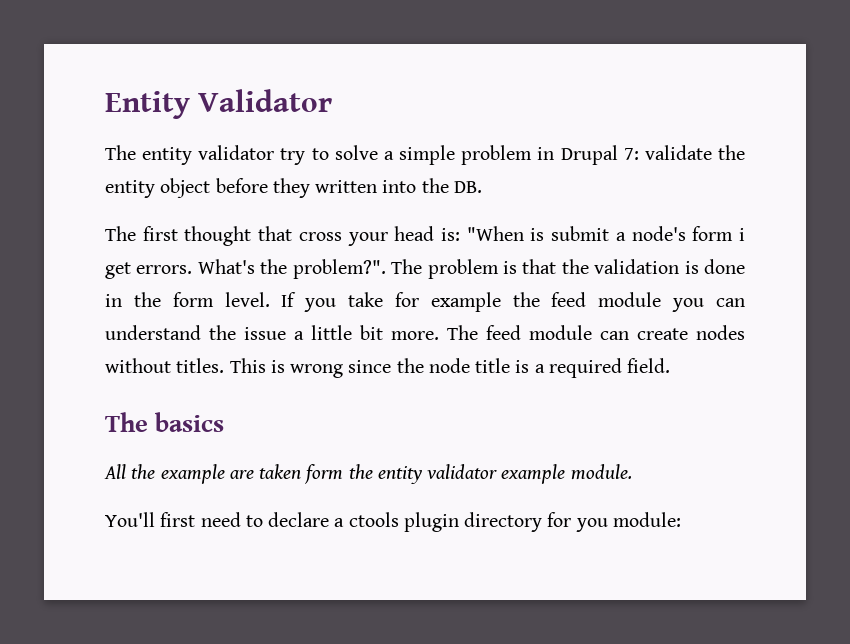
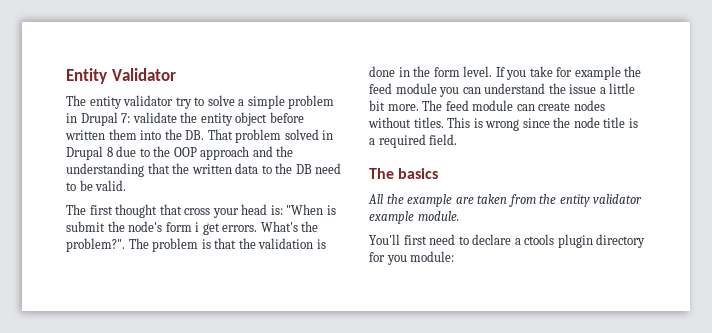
[272,178,378,198] they written -> [65,129,137,140] written them
(482, 187) none -> [207,129,334,143] [66,146,294,160] [66,163,342,177] [66,180,127,191] That problem solved in Drupal 8 due to the OOP approach and the understanding that the written data to the DB need to be valid.
[615,232,626,241] a -> [107,221,125,232] the
[305,464,344,484] form -> [508,194,536,207] from

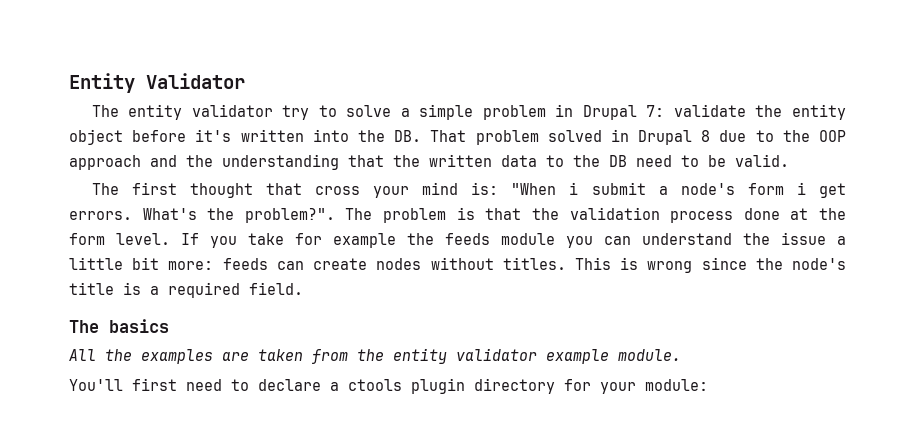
[65,129,137,140] written them -> [195,129,304,142] it's written
[241,204,268,215] head -> [422,182,459,195] mind
[326,205,336,215] [66,221,125,232] is submit the -> [569,182,668,195] i submit a
[316,239,326,249] [369,66,410,77] is done in -> [670,208,809,223] process done at
[369,83,392,94] feed -> [445,233,490,245] feeds
[387,100,514,111] more. The feed module -> [168,258,268,270] more: feeds
[573,117,600,128] node -> [791,258,846,270] node's
[407,194,453,207] example -> [141,349,213,364] examples
[386,255,407,265] you -> [600,382,636,394] your

